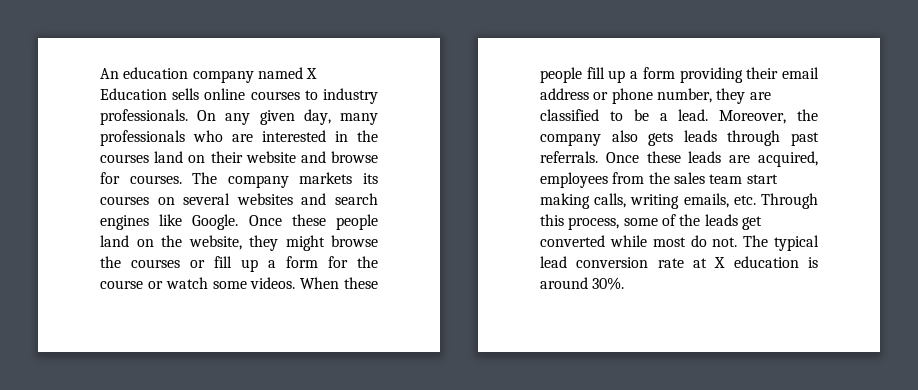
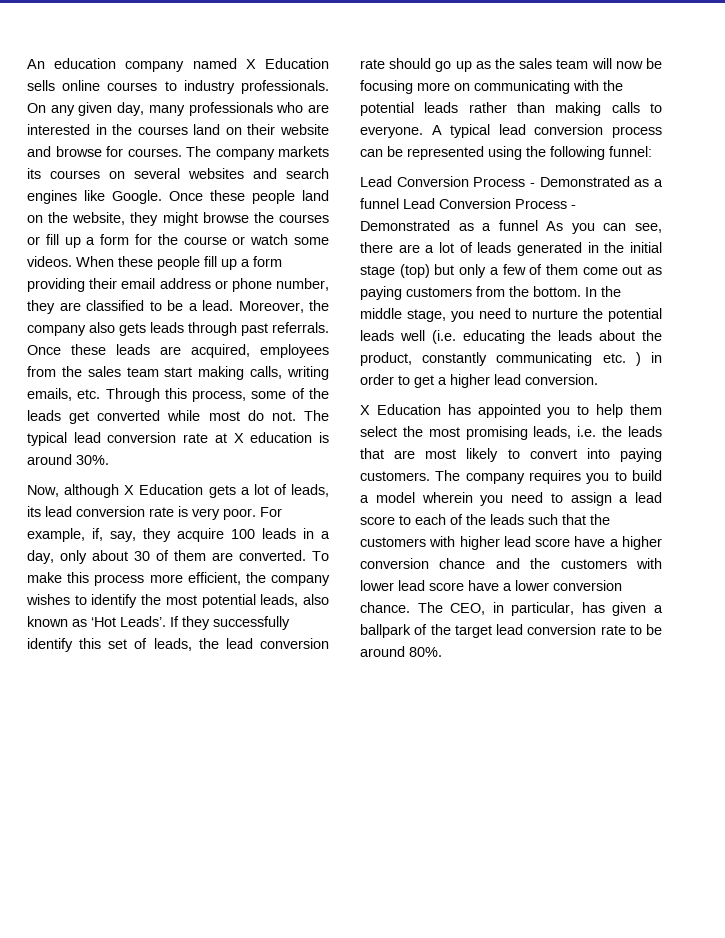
(625, 283) none -> [27,484,329,498] [27,506,282,520] [27,528,330,542] [27,550,329,564] [27,572,330,586] [26,594,330,608] [27,616,290,630] [27,638,329,652] [360,58,662,72] [360,80,623,94] [360,102,662,116] [360,124,662,138] [360,146,652,160] [360,176,663,187] [360,198,576,209] [360,220,662,234] [360,242,662,256] [360,264,662,278] [360,286,621,300] [360,308,662,322] [360,330,662,344] [360,352,662,366] [360,374,598,388] [360,404,662,418] [360,426,662,440] [360,448,662,462] [360,470,662,484] [360,492,662,506] [360,514,610,525] [360,536,662,550] [360,558,662,569] [360,580,622,591] [360,602,663,616] [360,624,662,638] [360,646,442,657] // Now, although X Education gets a lot of leads, its lead conversion rate is very poor. For example, if, say, they acquire 100 leads in a day, only about 30 of them are converted. To make this process more efficient, the company wishes to identify the most potential leads, also known as ‘Hot Leads’. If they successfully identify this set of leads, the lead conversion rate should go up as the sales team will now be focusing more on communicating with the potential leads rather than making calls to everyone. A typical lead conversion process can be represented using the following funnel: // Lead Conversion Process - Demonstrated as a funnel Lead Conversion Process - Demonstrated as a funnel As you can see, there are a lot of leads generated in the initial stage (top) but only a few of them come out as paying customers from the bottom. In the middle stage, you need to nurture the potential leads well (i.e. educating the leads about the product, constantly communicating etc. ) in order to get a higher lead conversion. // X Education has appointed you to help them select the most promising leads, i.e. the leads that are most likely to convert into paying customers. The company requires you to build a model wherein you need to assign a lead score to each of the leads such that the customers with higher lead score have a higher conversion chance and the customers with lower lead score have a lower conversion chance. The CEO, in particular, has given a ballpark of the target lead conversion rate to be around 80%.

